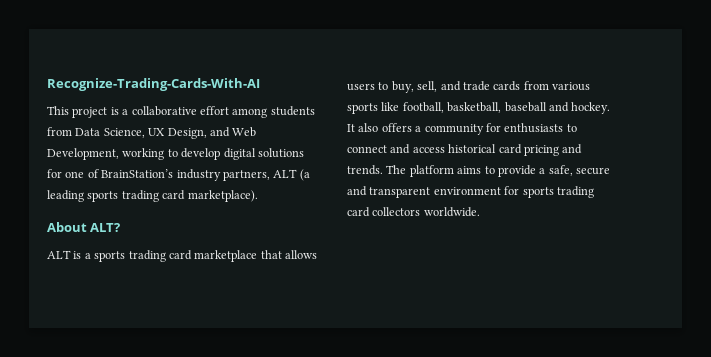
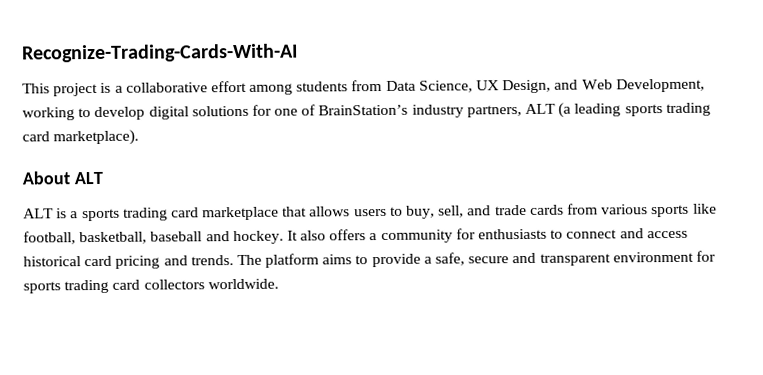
[90,223,121,232] ALT? -> [73,171,103,185] ALT

